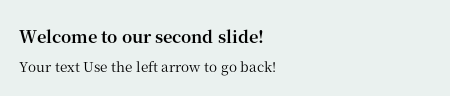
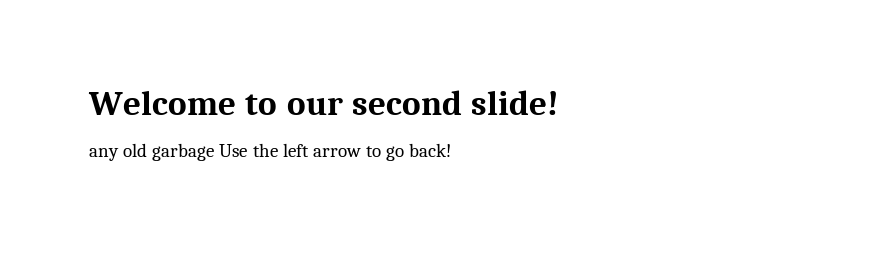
[19,62,80,72] Your text -> [89,143,215,161] any old garbage

